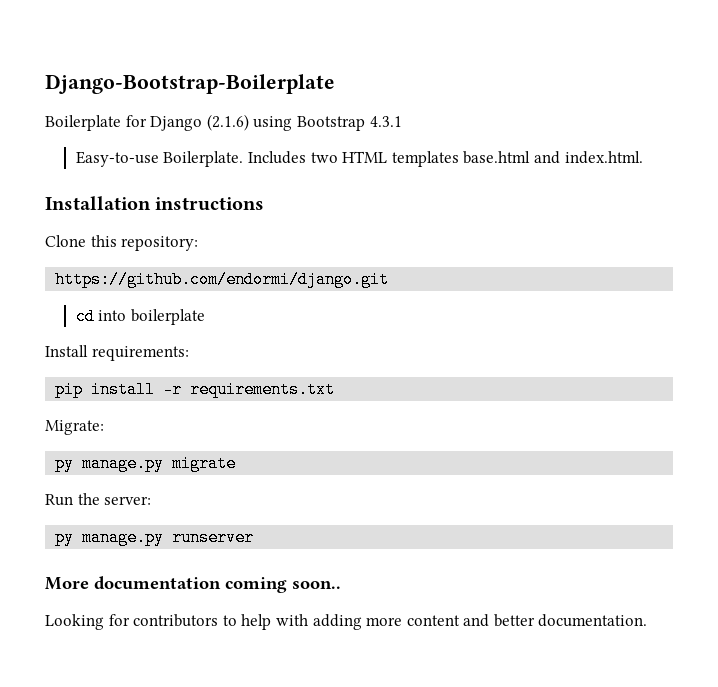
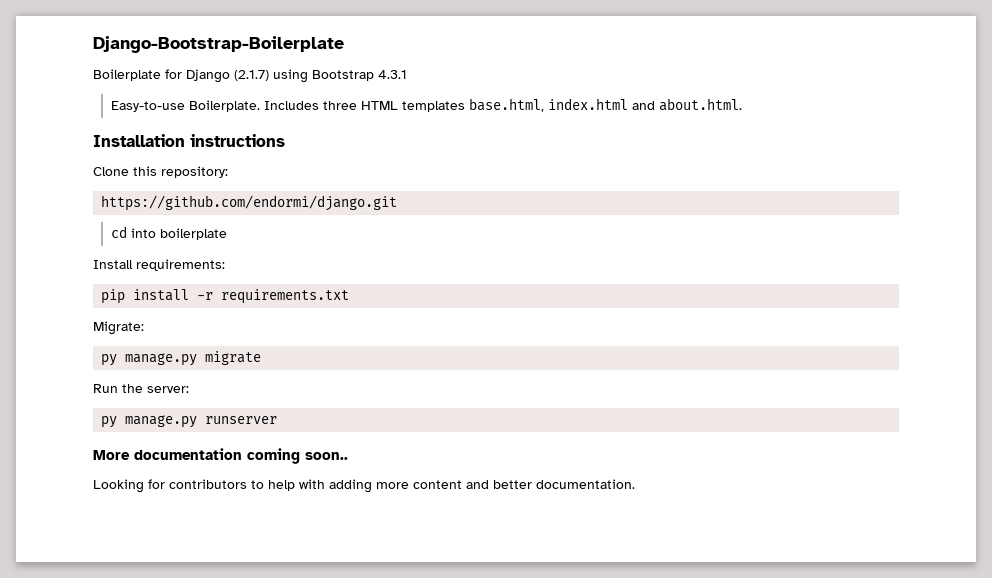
[206,114,249,131] (2.1.6) -> [234,70,269,81] (2.1.7)
[310,152,338,163] two -> [322,101,357,110] three
[463,151,643,164] base.html and index.html. -> [468,98,742,112] base.html, index.html and about.html.

